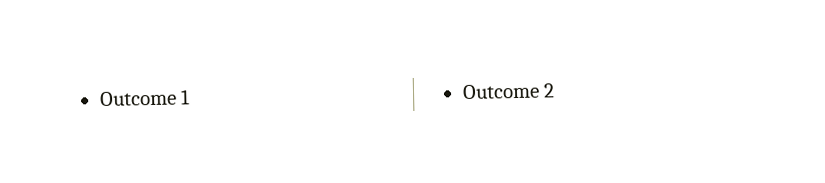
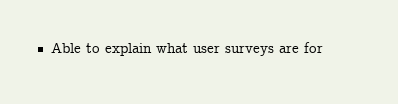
[98,89,191,107] [461,83,556,100] Outcome 1 // Outcome 2 -> [50,42,323,56] Able to explain what user surveys are for

